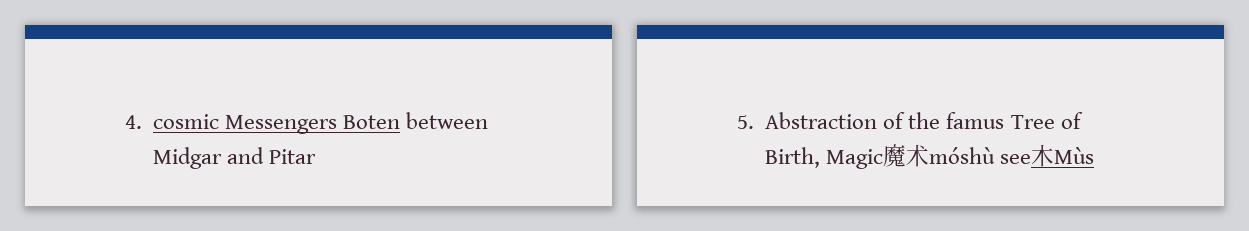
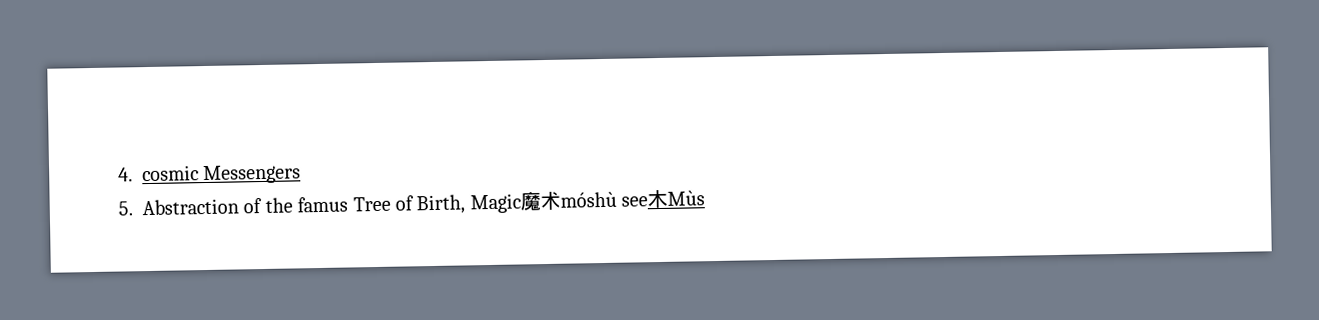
[343,112,489,129] [153,147,317,169] Boten between Midgar and Pitar -> (302, 174) none

